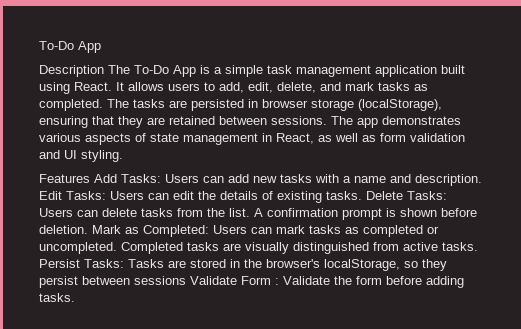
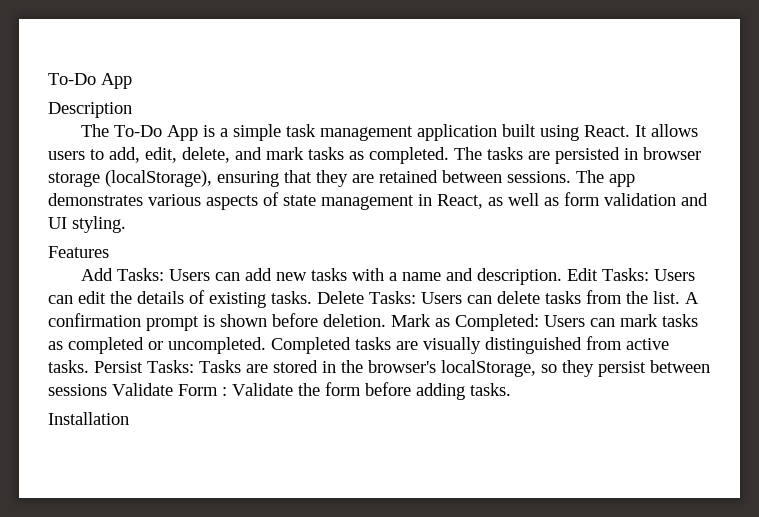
(104, 71) none -> (132, 110) //
(90, 178) none -> (109, 252) //
(75, 297) none -> [48,412,129,425] // Installation

